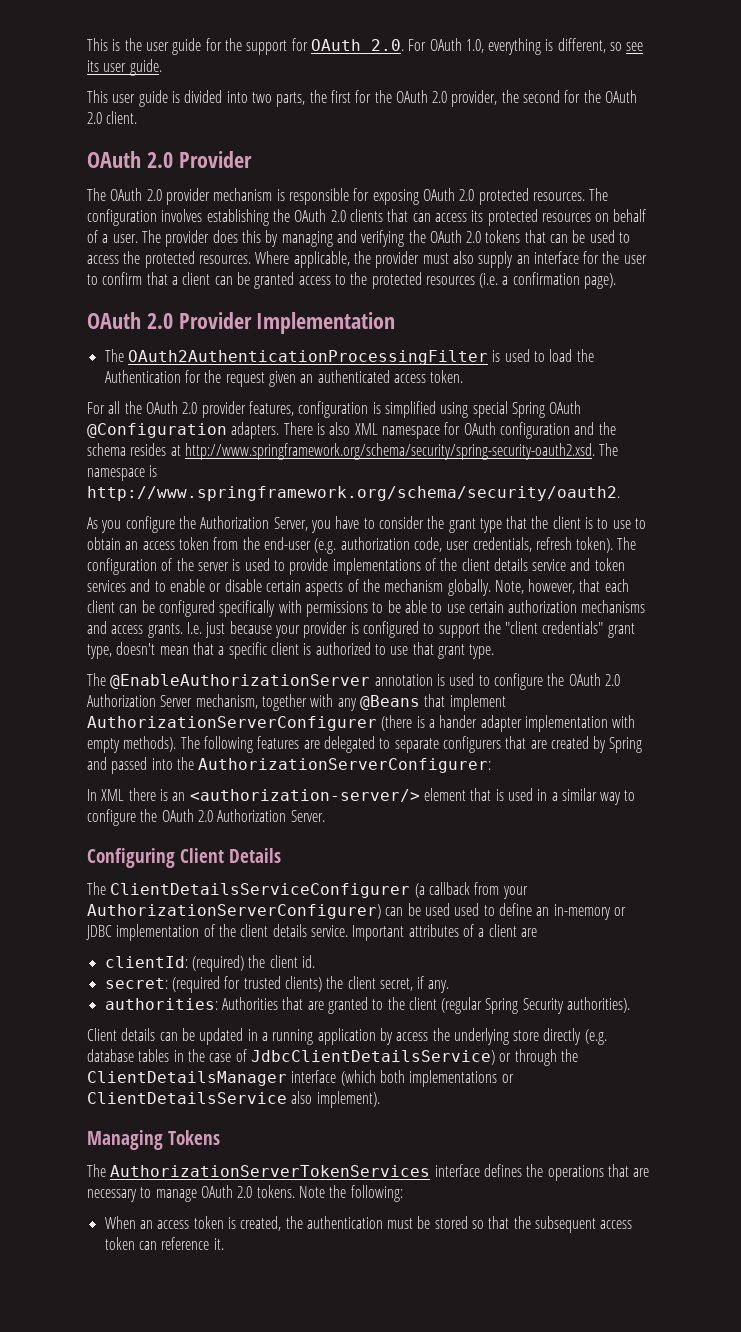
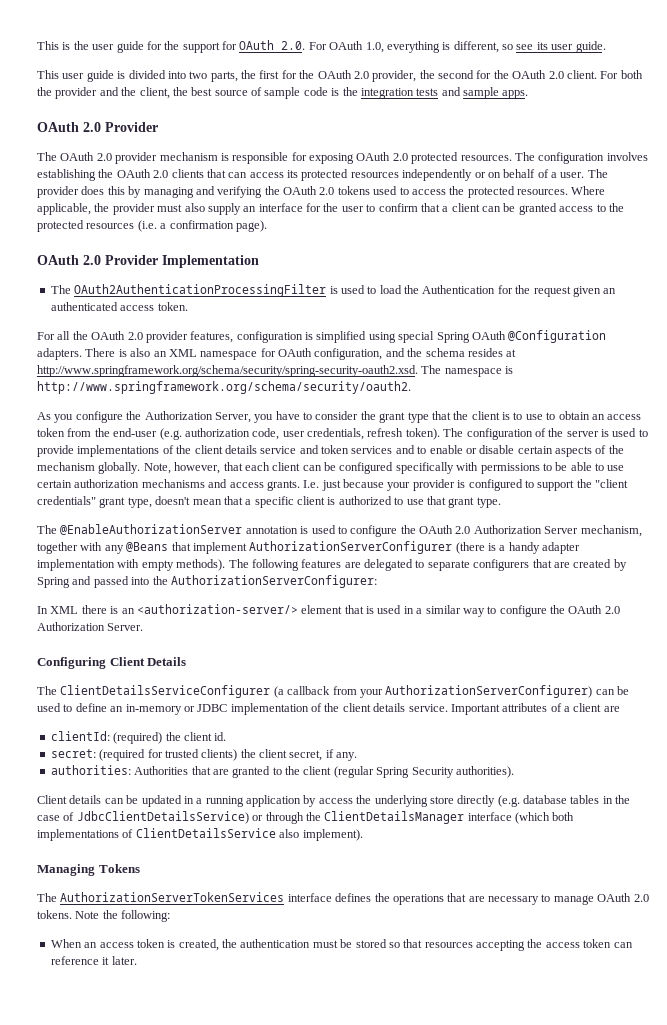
(138, 117) none -> [600,70,643,79] [37,87,529,99] For both the provider and the client, the best source of sample code is the integration tests and sample apps.
(591, 217) none -> [402,169,486,181] independently or
[524,230,586,243] that can be -> (370, 190) none
(351, 428) none -> [153,351,167,357] an
[499,422,570,439] configuration -> [314,348,383,360] configuration,
[439,715,478,728] hander -> [508,542,540,554] handy
[454,903,480,916] used -> (61, 707) none
[501,1074,514,1083] or -> [122,829,134,838] of
[513,1216,597,1233] the subsequent -> [424,939,543,951] resources accepting the
[213,1238,224,1250] it. -> [102,956,137,965] it later.

